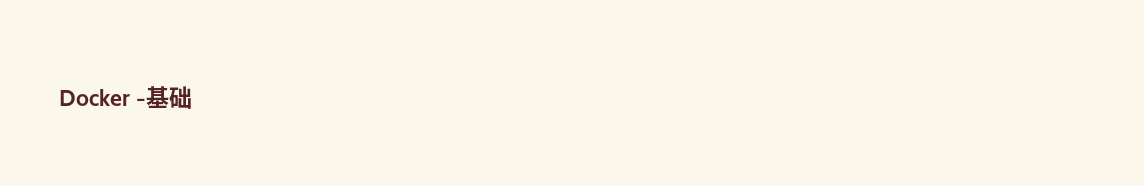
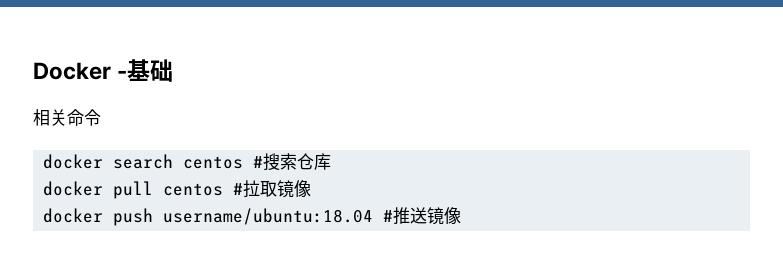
(193, 97) none -> [33,109,101,126] [43,153,332,171] [43,180,312,199] [43,207,462,226] // 相关命令 // docker search centos #搜索仓库 // docker pull centos #拉取镜像 // docker push username/ubuntu:18.04 #推送镜像

